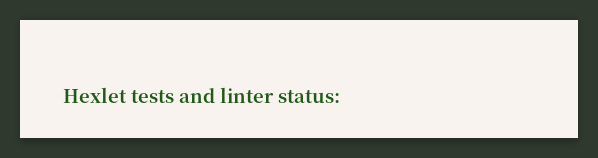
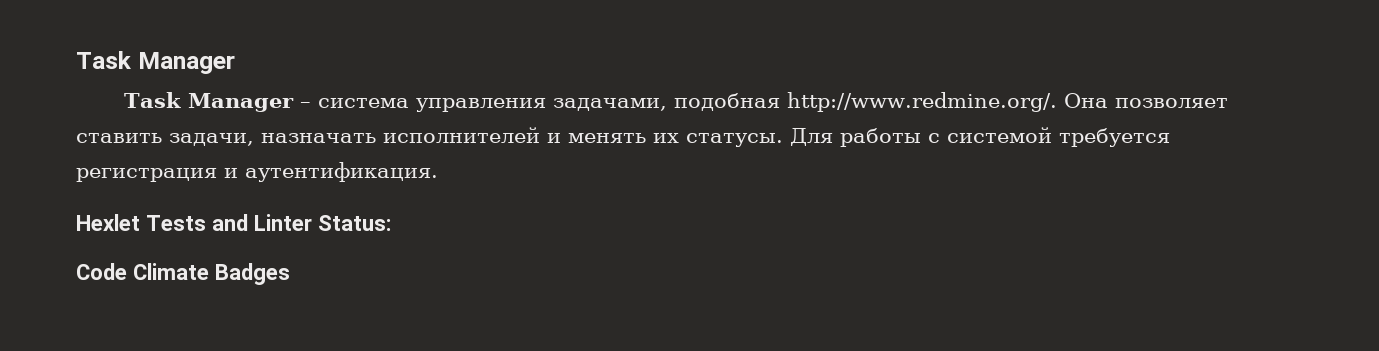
[63,87,340,103] Hexlet tests and linter status: -> [76,51,235,74] [124,92,1229,112] [76,127,1170,147] [76,162,438,182] [76,214,391,231] [76,263,290,285] Task Manager // Task Manager – система управления задачами, подобная http://www.redmine.org/. Она позволяет ставить задачи, назначать исполнителей и менять их статусы. Для работы с системой требуется регистрация и аутентификация. // Hexlet Tests and Linter Status: // Code Climate Badges

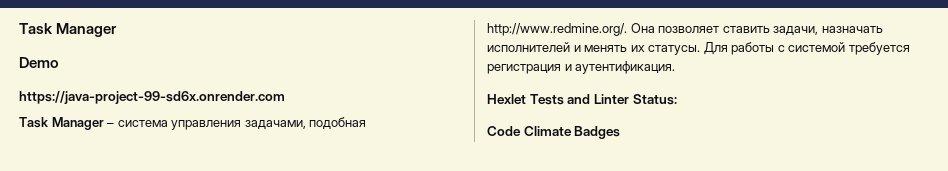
[76,51,235,74] Task Manager -> [19,23,118,37] [19,57,59,68] [19,91,285,104] Task Manager // Demo // https://java-project-99-sd6x.onrender.com

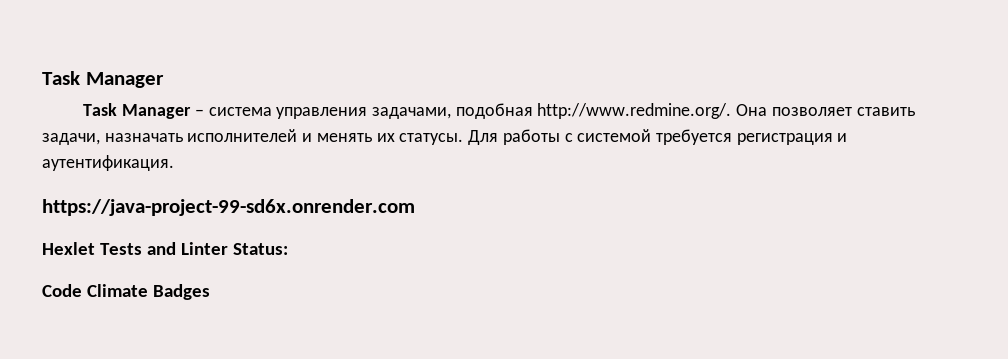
[19,23,118,37] [19,57,59,68] [19,91,285,104] Task Manager // Demo // https://java-project-99-sd6x.onrender.com -> [42,71,164,88] Task Manager
(676, 67) none -> [42,199,415,216] // https://java-project-99-sd6x.onrender.com

